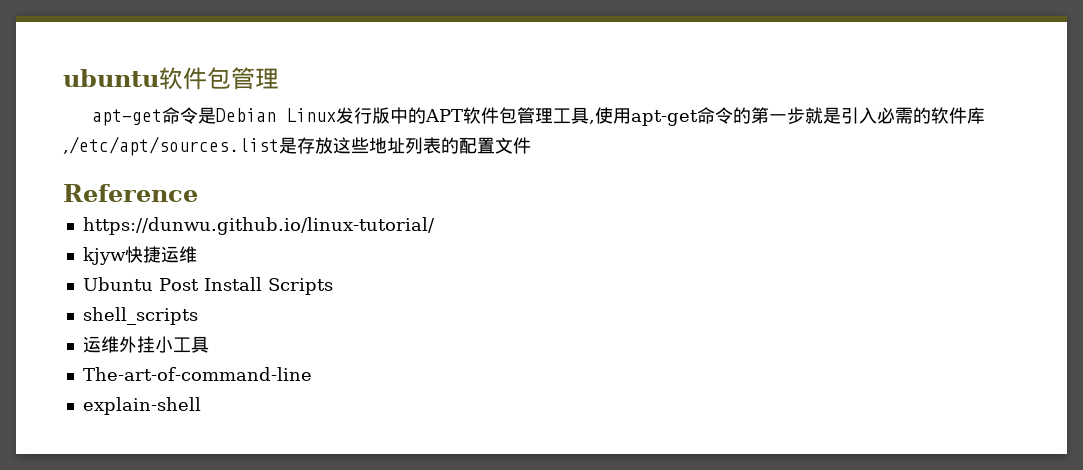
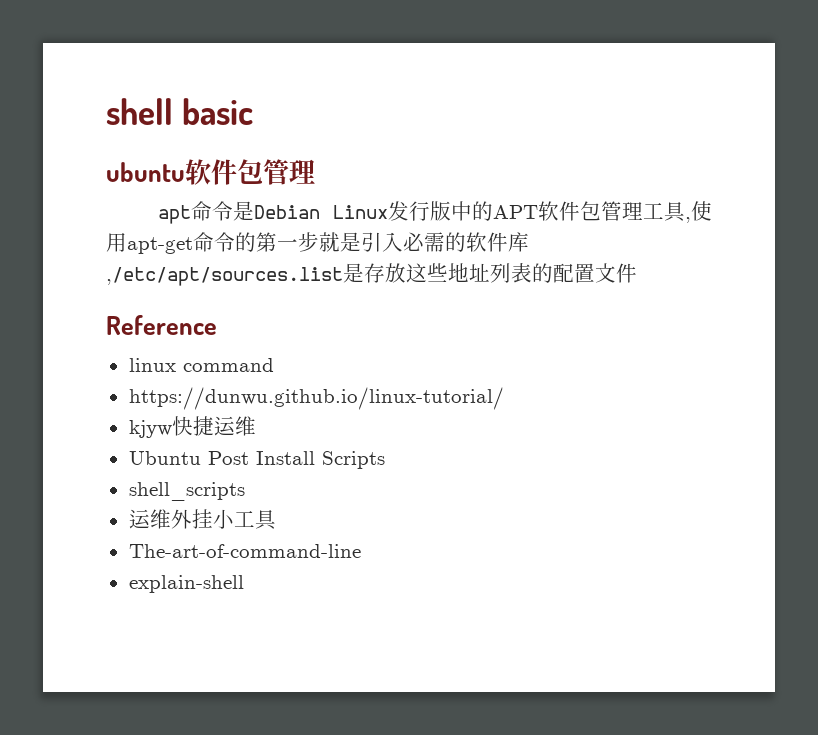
(63, 78) none -> [106,98,254,125] shell basic //
[92,109,163,126] apt-get -> [157,205,191,224] apt
(198, 193) none -> [128,358,274,372] // linux command

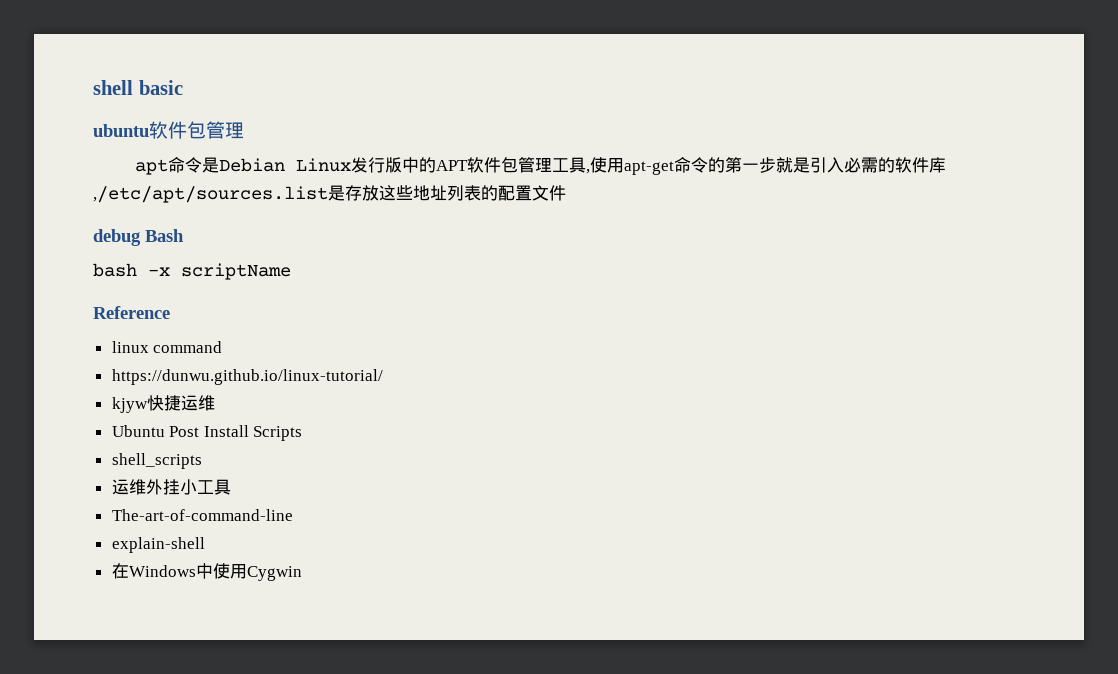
(637, 273) none -> [93,229,184,246] [93,263,291,280] // debug Bash // bash -x scriptName
(244, 584) none -> [111,563,302,581] // 在Windows中使用Cygwin

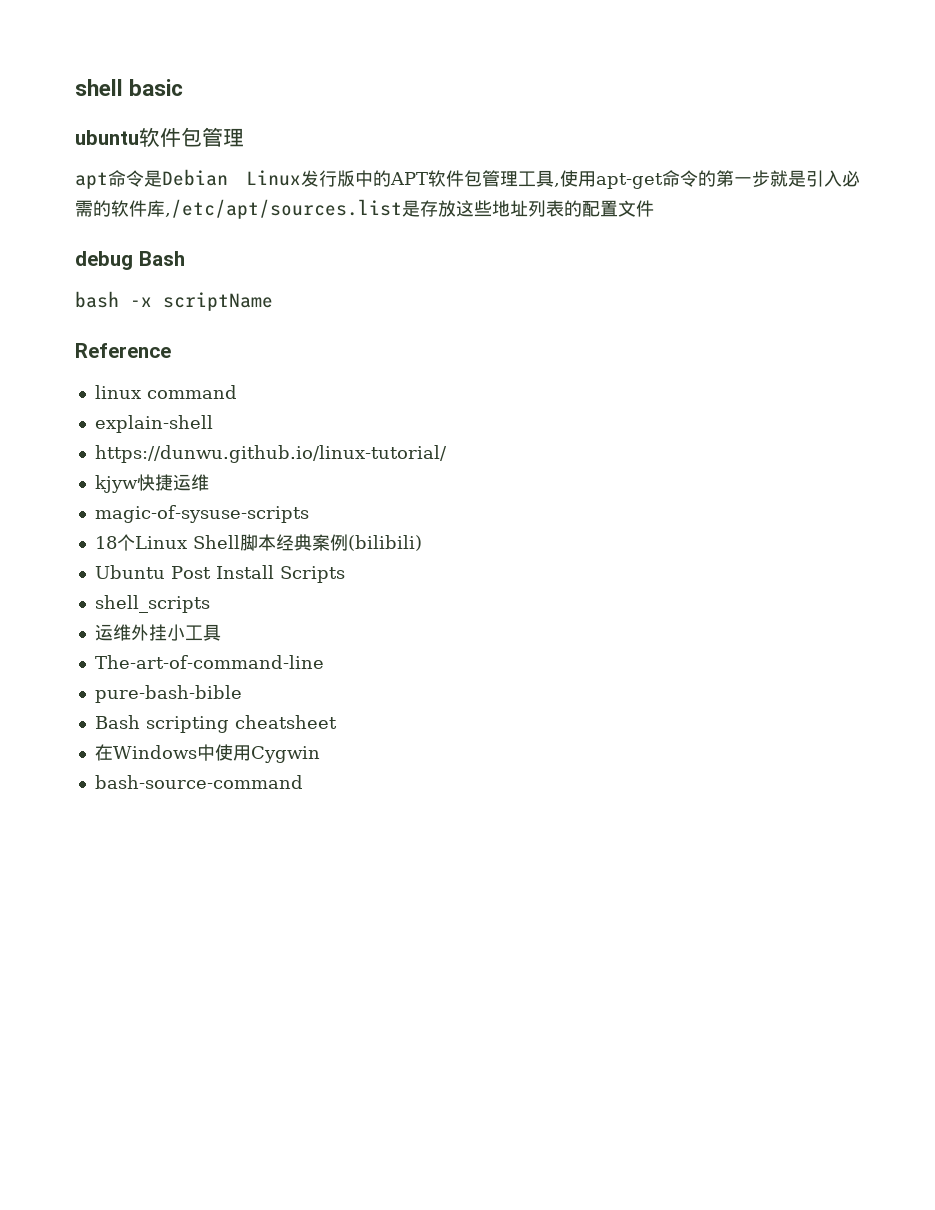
(223, 347) none -> [94,415,213,433] // explain-shell
(215, 403) none -> [94,505,309,523] [94,534,422,551] // magic-of-sysuse-scripts // 18个Linux Shell脚本经典案例(bilibili)
[111,537,205,553] explain-shell -> [94,685,242,703] [94,715,337,733] pure-bash-bible // Bash scripting cheatsheet
(302, 573) none -> [94,775,303,789] // bash-source-command

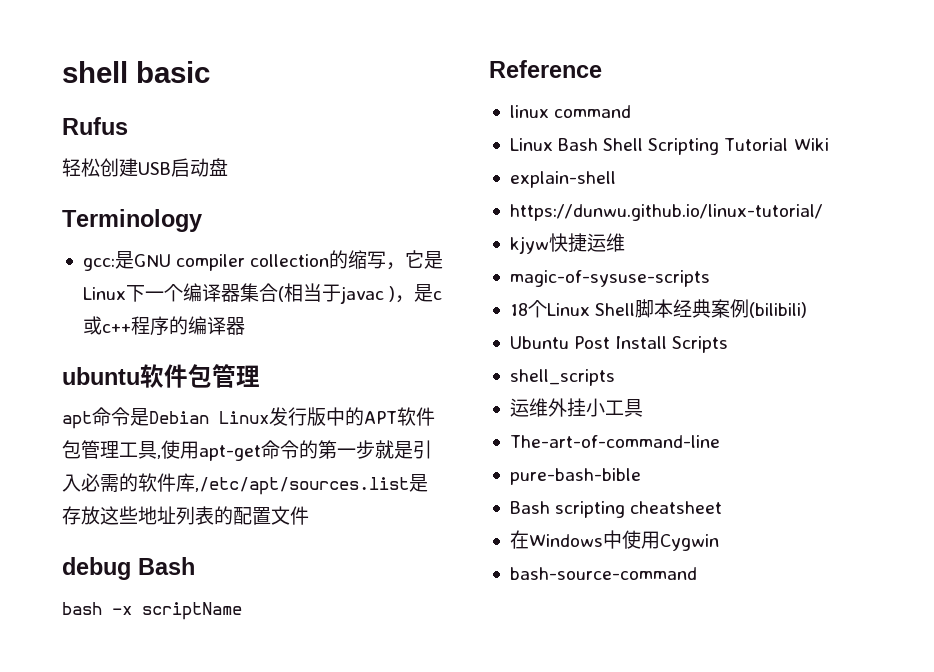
(184, 87) none -> [62,117,128,135] [62,158,228,177] [62,209,202,232] [82,250,444,271] [82,283,443,304] [82,316,245,336] // Rufus // 轻松创建USB启动盘 // Terminology // gcc:是GNU compiler collection的缩写，它是Linux下一个编译器集合(相当于javac )，是c或c++程序的编译器
(237, 392) none -> [509,138,829,155] // Linux Bash Shell Scripting Tutorial Wiki

